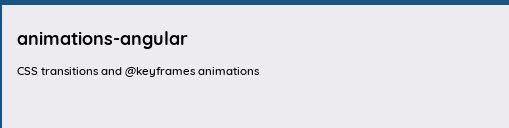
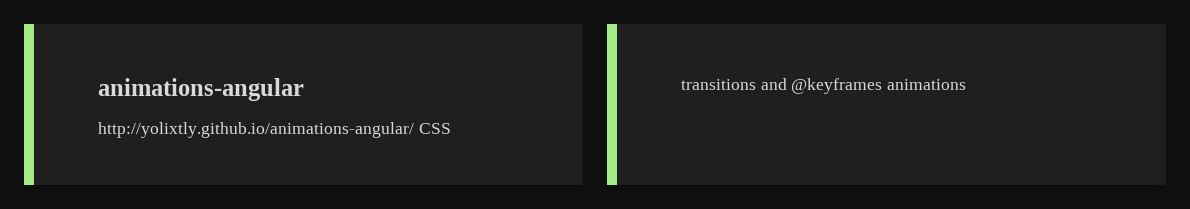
(188, 40) none -> [98,122,414,138] http://yolixtly.github.io/animations-angular/

